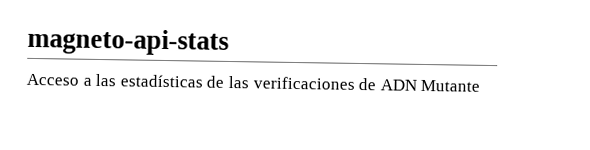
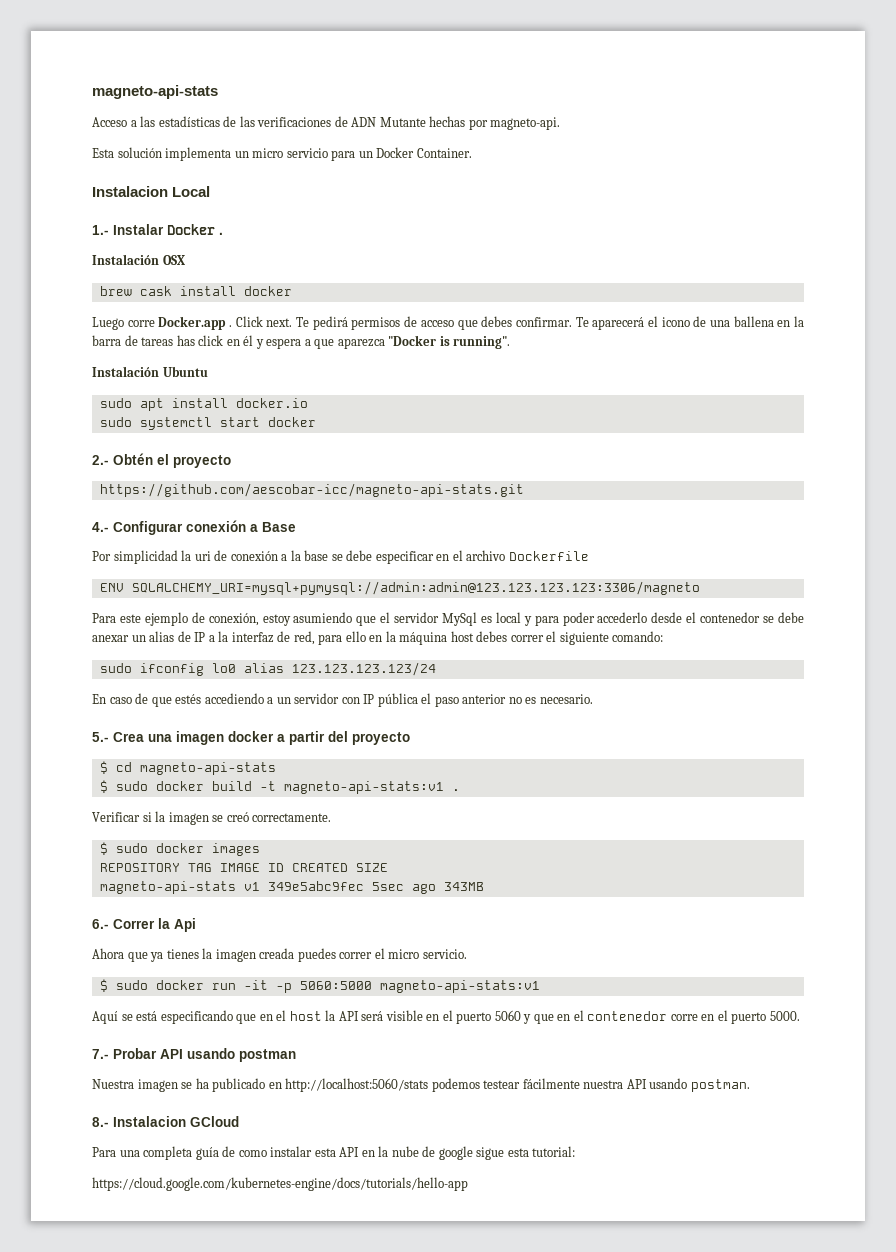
(481, 85) none -> [429,116,561,130] [92,147,472,161] [92,186,211,197] [92,224,223,235] [92,254,185,265] [99,286,292,296] [92,316,804,330] [92,335,511,349] [92,366,208,377] [99,398,308,411] [99,417,316,430] [92,453,231,468] [99,483,524,497] [92,520,296,535] [92,550,589,564] [99,581,700,595] [92,612,805,626] [92,631,664,645] [99,662,436,676] [92,693,593,707] [92,731,410,745] [99,761,276,775] [99,780,460,794] [92,811,332,825] [99,842,260,856] [99,863,388,872] [99,881,484,894] [92,918,196,932] [92,948,467,962] [99,979,540,993] [92,1010,800,1024] [92,1048,296,1062] [92,1078,750,1092] [92,1116,239,1127] [92,1146,576,1160] [92,1177,468,1191] hechas por magneto-api. // Esta solución implementa un micro servicio para un Docker Container. // Instalacion Local // 1.- Instalar Docker . // Instalación OSX // brew cask install docker // Luego corre Docker.app . Click next. Te pedirá permisos de acceso que debes confirmar. Te aparecerá el icono de una ballena en la barra de tareas has click en él y espera a que aparezca "Docker is running". // Instalación Ubuntu // sudo apt install docker.io // sudo systemctl start docker // 2.- Obtén el proyecto // https://github.com/aescobar-icc/magneto-api-stats.git // 4.- Configurar conexión a Base // Por simplicidad la uri de conexión a la base se debe especificar en el archivo Dockerfile // ENV SQLALCHEMY_URI=mysql+pymysql://admin:admin@123.123.123.123:3306/magneto // Para este ejemplo de conexión, estoy asumiendo que el servidor MySql es local y para poder accederlo desde el contenedor se debe anexar un alias de IP a la interfaz de red, para ello en la máquina host debes correr el siguiente comando: // sudo ifconfig lo0 alias 123.123.123.123/24 // En caso de que estés accediendo a un servidor con IP pública el paso anterior no es necesario. // 5.- Crea una imagen docker a partir del proyecto // $ cd magneto-api-stats // $ sudo docker build -t magneto-api-stats:v1 . // Verificar si la imagen se creó correctamente. // $ sudo docker images // REPOSITORY TAG IMAGE ID CREATED SIZE // magneto-api-stats v1 349e5abc9fec 5sec ago 343MB // 6.- Correr la Api // Ahora que ya tienes la imagen creada puedes correr el micro servicio. // $ sudo docker run -it -p 5060:5000 magneto-api-stats:v1 // Aquí se está especificando que en el host la API será visible en el puerto 5060 y que en el contenedor corre en el puerto 5000. // 7.- Probar API usando postman // Nuestra imagen se ha publicado en http://localhost:5060/stats podemos testear fácilmente nuestra API usando postman. // 8.- Instalacion GCloud // Para una completa guía de como instalar esta API en la nube de google sigue esta tutorial: // https://cloud.google.com/kubernetes-engine/docs/tutorials/hello-app

